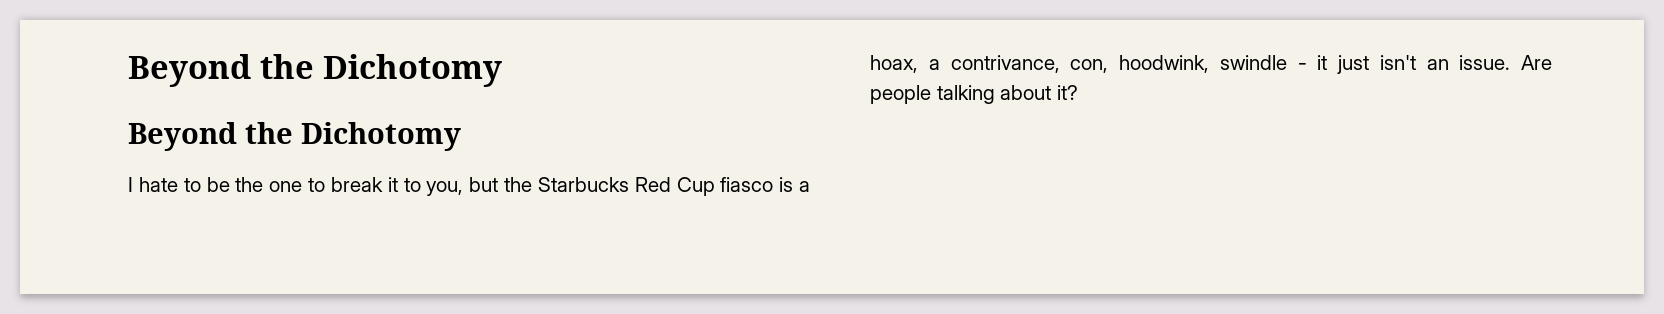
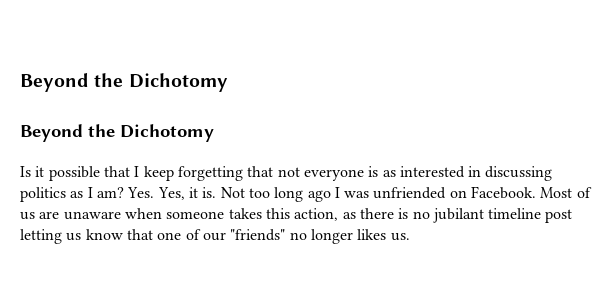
[128,177,810,196] [870,55,1552,74] [870,85,1078,104] I hate to be the one to break it to you, but the Starbucks Red Cup fiasco is a hoax, a contrivance, con, hoodwink, swindle - it just isn't an issue. Are people talking about it? -> [20,166,553,181] [20,186,592,202] [20,208,573,223] [20,229,410,244] Is it possible that I keep forgetting that not everyone is as interested in discussing politics as I am? Yes. Yes, it is. Not too long ago I was unfriended on Facebook. Most of us are unaware when someone takes this action, as there is no jubilant timeline post letting us know that one of our "friends" no longer likes us.

